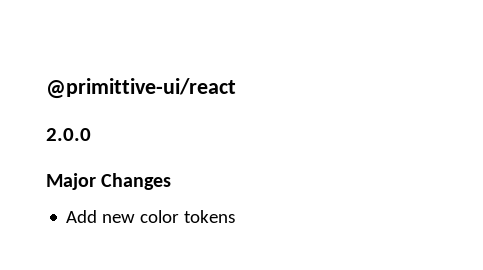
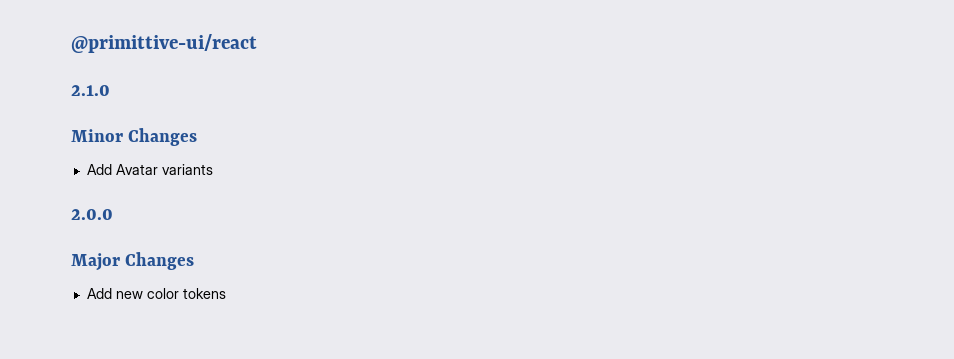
(236, 88) none -> [71,85,110,96] [71,128,198,146] [86,164,213,175] // 2.1.0 // Minor Changes // Add Avatar variants

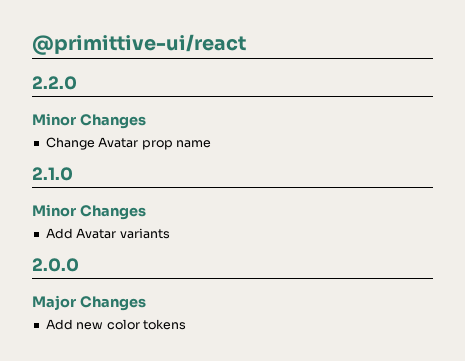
(257, 43) none -> [32,76,77,90] [32,113,146,129] [45,137,211,150] // 2.2.0 // Minor Changes // Change Avatar prop name

